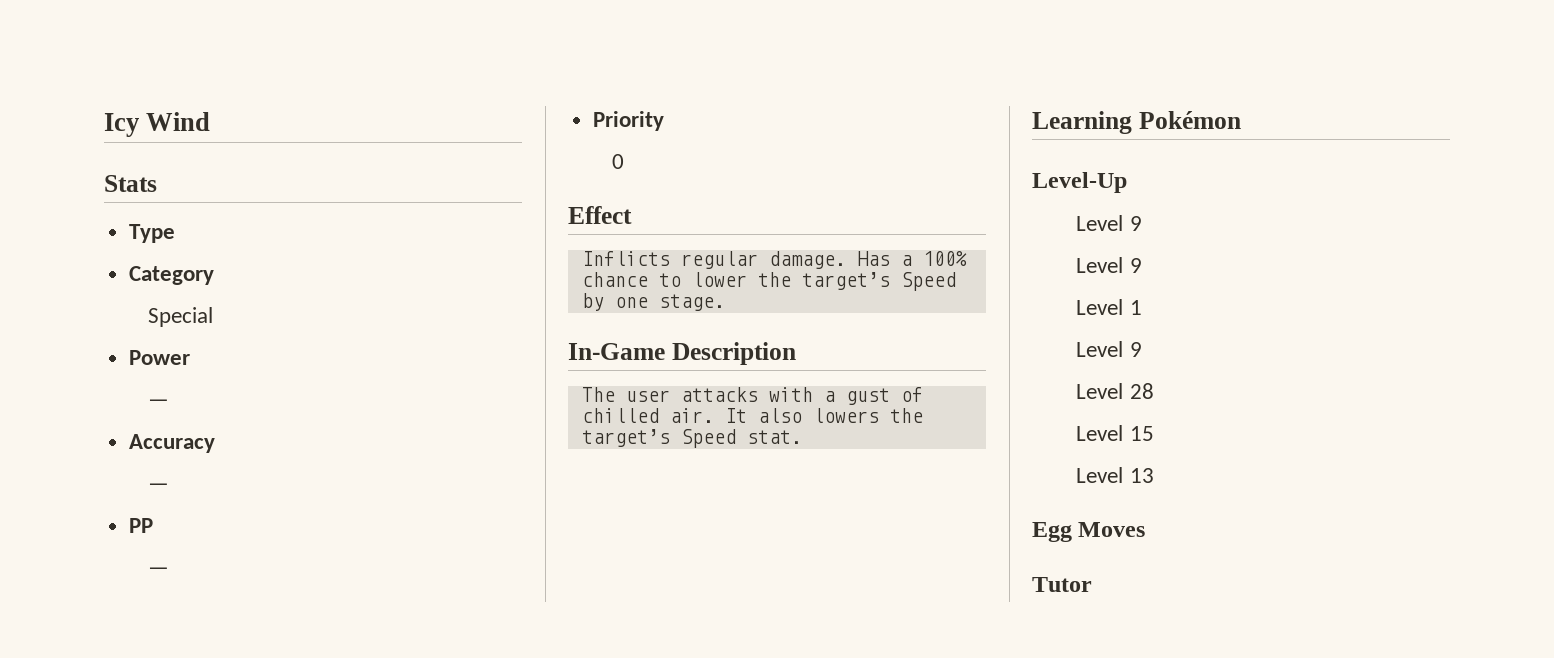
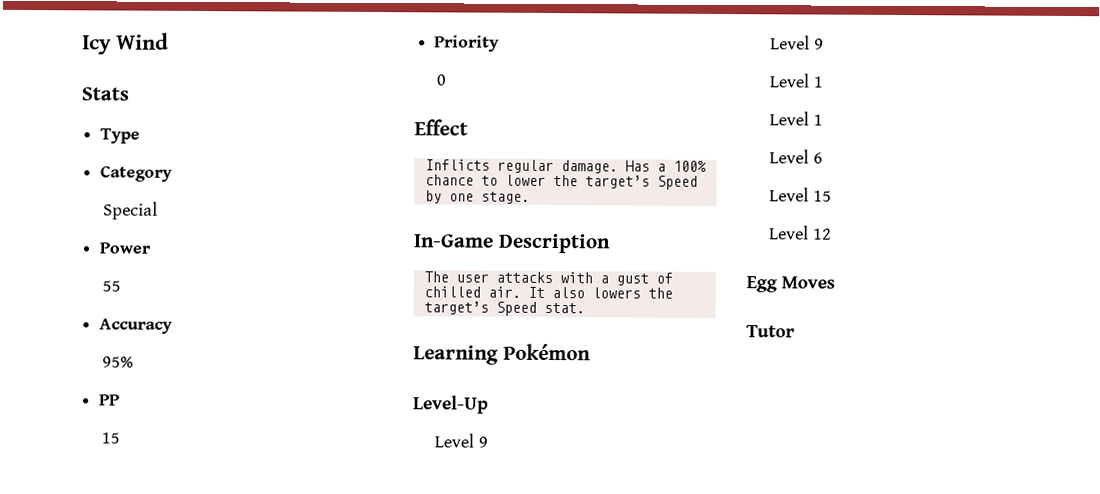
[148,399,170,407] — -> [101,280,121,292] 55
[148,483,170,491] — -> [101,356,134,368] 95%
[148,567,170,575] — -> [100,432,120,444] 15
[1129,342,1142,357] [1076,383,1154,399] 9 // Level 28 -> [812,114,823,126] [768,149,823,164] 1 // Level 6
[1129,468,1154,483] 13 -> [812,228,832,240] 12

